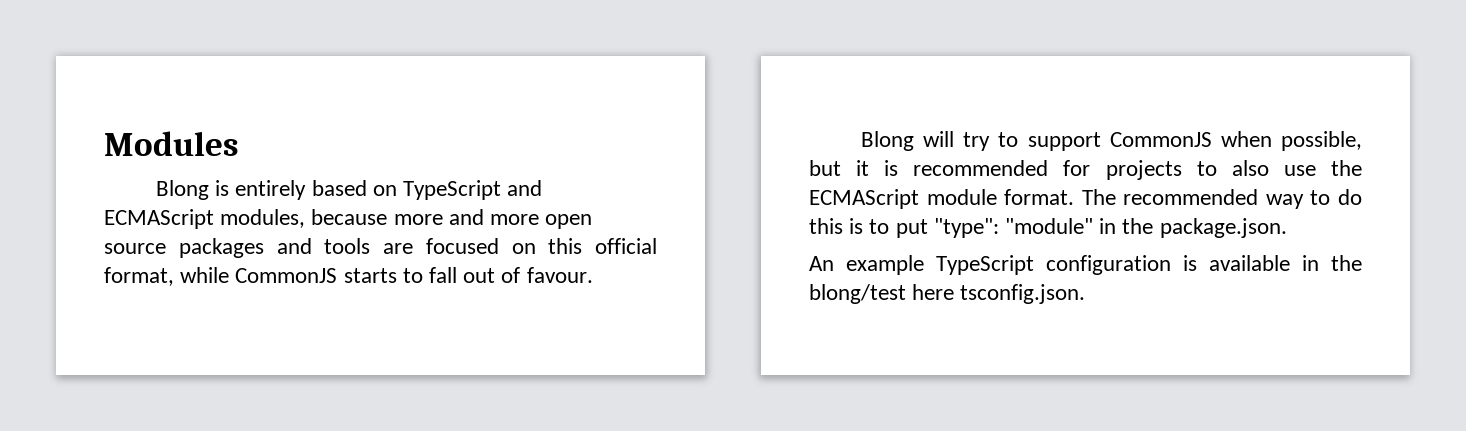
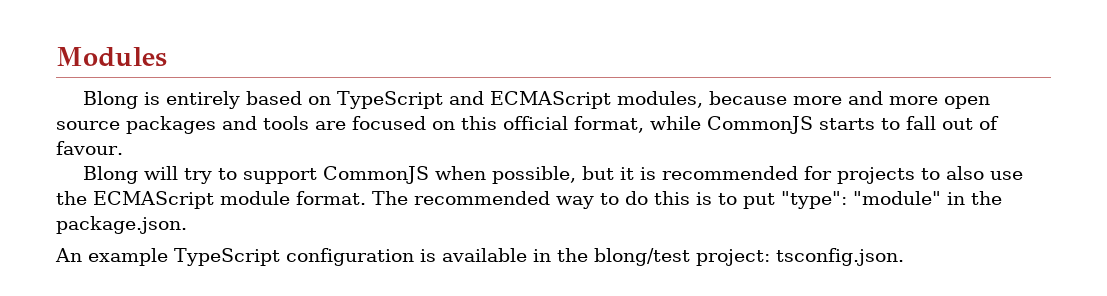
[912,284,955,300] here -> [696,249,770,266] project:

